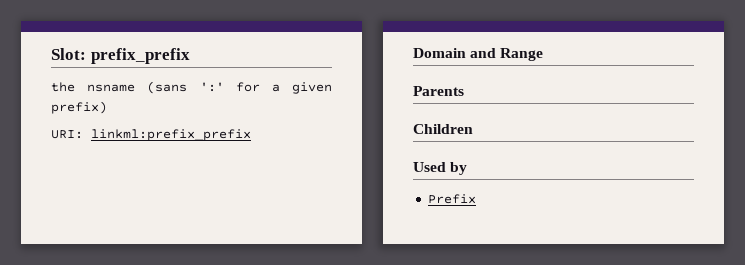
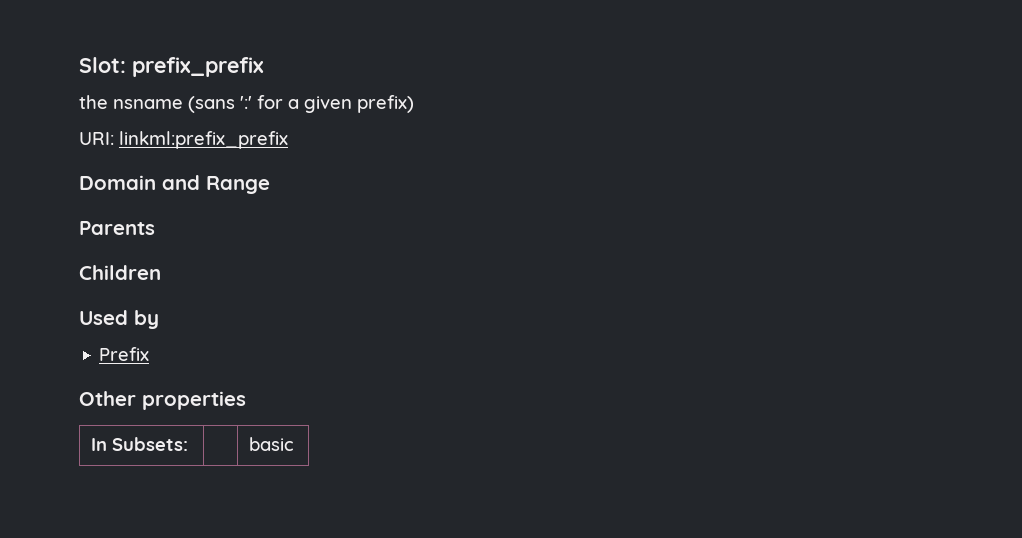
(476, 199) none -> [79,391,246,410] [91,437,189,451] [249,437,295,451] // Other properties // In Subsets: | | basic

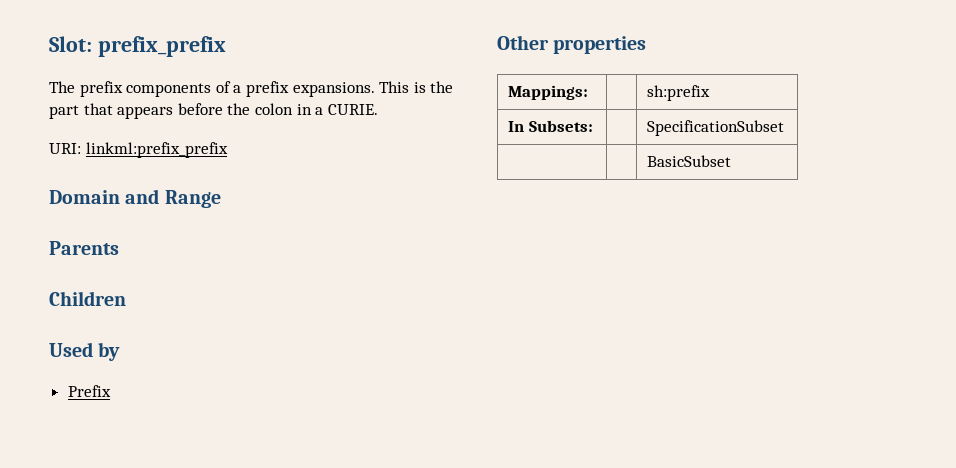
[79,95,414,113] the nsname (sans ':' for a given prefix) -> [49,81,454,97] [49,103,378,119] The prefix components of a prefix expansions. This is the part that appears before the colon in a CURIE.
(246, 400) none -> [508,85,589,100] [647,85,711,101] // Mappings: | | sh:prefix
[249,437,295,451] basic -> [647,120,785,136] [647,155,732,167] SpecificationSubset // | | BasicSubset

